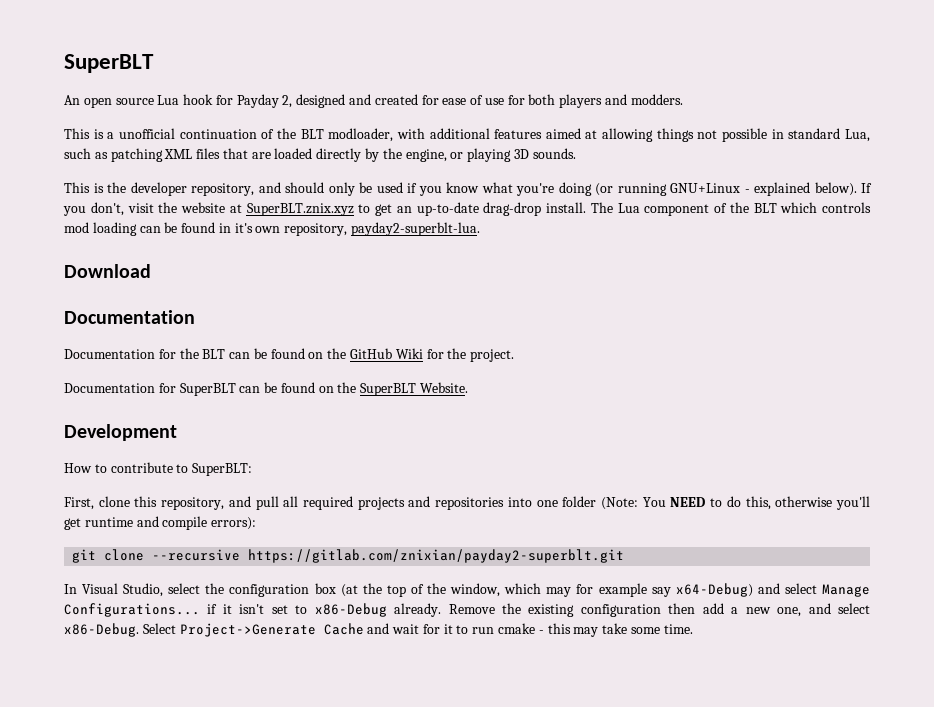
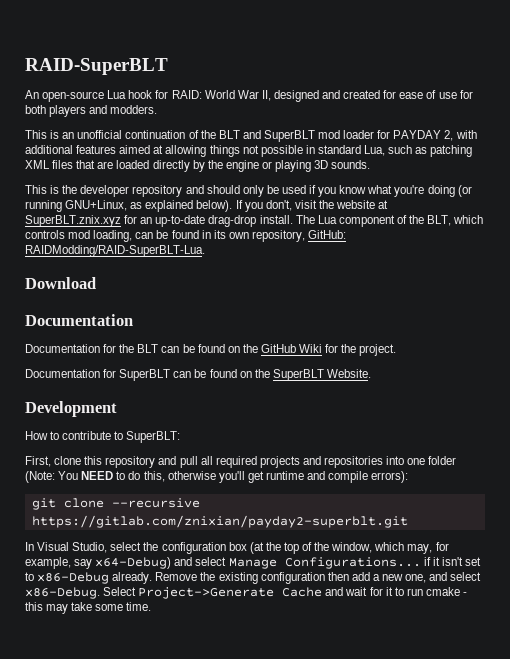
[64,54,154,73] SuperBLT -> [25,58,168,75] RAID-SuperBLT
[83,97,154,108] open source -> [42,91,105,102] open-source
[236,94,293,108] Payday 2, -> [171,90,271,101] RAID: World War II,
[107,132,115,139] a -> [62,132,75,139] an
[328,128,394,142] modloader, -> [242,130,454,142] and SuperBLT mod loader for PAYDAY 2,
[405,149,447,162] engine, -> [225,160,259,172] engine
[191,183,254,196] repository, -> [132,185,183,197] repository
[670,183,750,193] GNU+Linux - -> [65,200,143,211] GNU+Linux, as
[358,204,392,216] to get -> [124,215,138,224] for
[753,203,777,213] BLT -> [427,215,452,226] BLT,
[92,222,137,236] loading -> [93,230,133,242] loading,
[234,223,253,233] it's -> [213,230,226,239] its
[351,222,481,236] payday2-superblt-lua. -> [308,230,347,239] [25,245,205,257] GitHub: RAIDModding/RAID-SuperBLT-Lua.
[161,497,225,510] repository, -> [105,456,156,468] repository
[546,583,647,597] may for example -> [407,542,449,554] [25,557,71,569] may, for example,

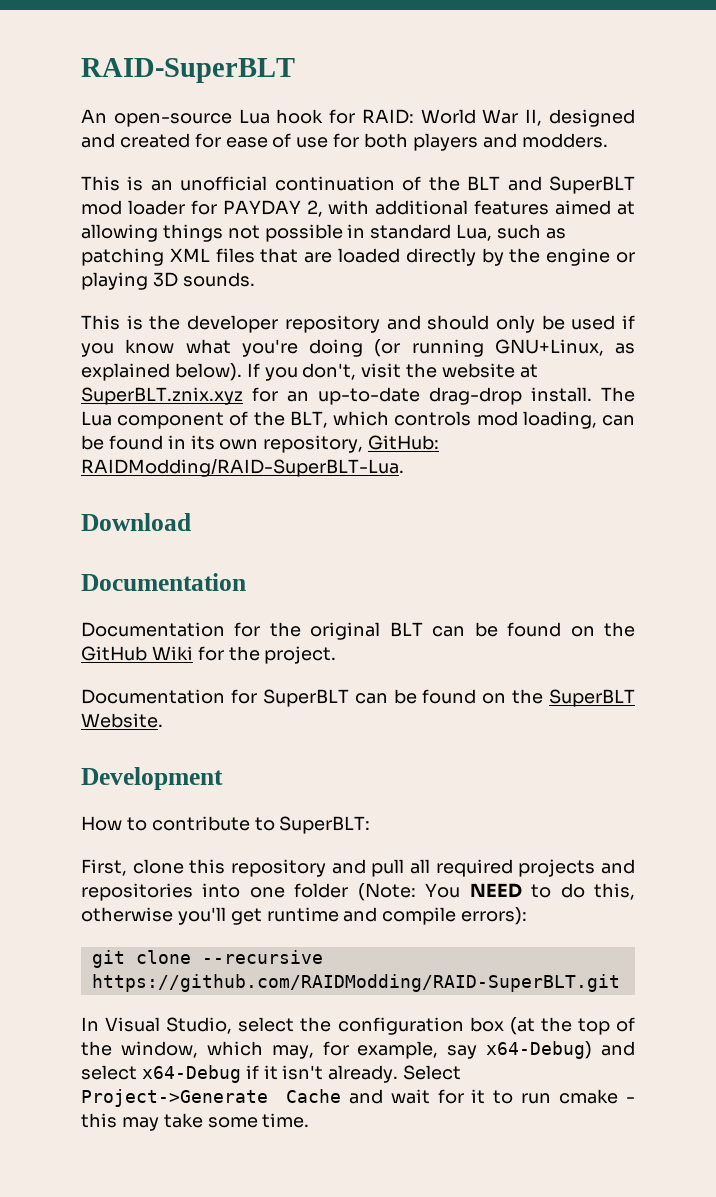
(135, 348) none -> [310,622,381,640] original
[31,515,408,528] https://gitlab.com/znixian/payday2-superblt.git -> [91,974,620,992] https://github.com/RAIDModding/RAID-SuperBLT.git
[228,557,421,569] Manage Configurations... -> [141,1065,241,1083] x64-Debug
[464,557,481,566] [25,572,482,584] [25,587,100,599] set to x86-Debug already. Remove the existing configuration then add a new one, and select x86-Debug. -> [328,1065,399,1083] already.

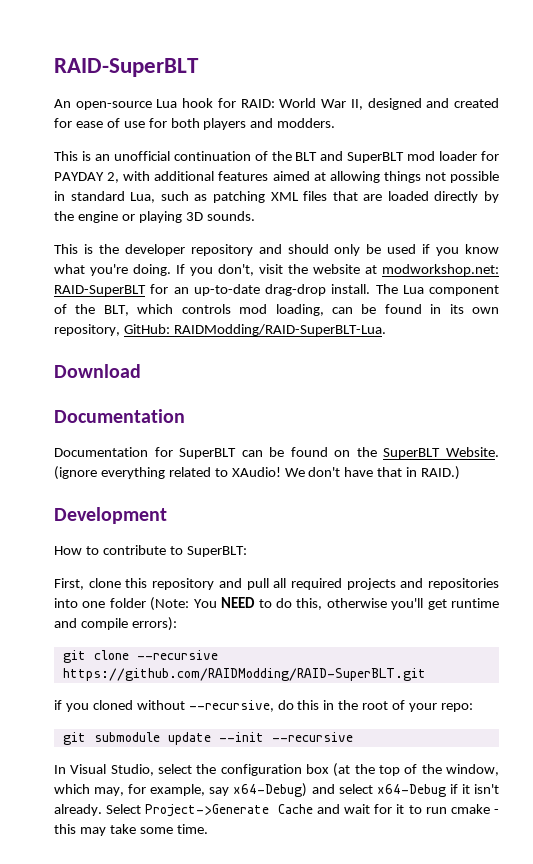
[309,339,635,357] [81,363,242,381] doing (or running GNU+Linux, as explained below). -> [133,264,171,276] doing.
[81,387,243,405] SuperBLT.znix.xyz -> [382,264,499,276] [54,285,146,296] modworkshop.net: RAID-SuperBLT
[81,622,636,640] [81,646,337,664] // Documentation for the original BLT can be found on the GitHub Wiki for the project. -> (185, 416) none
(163, 720) none -> [54,466,461,480] (ignore everything related to XAudio! We don't have that in RAID.)
(620, 983) none -> [54,700,473,712] [62,732,353,745] // if you cloned without --recursive, do this in the root of your repo: // git submodule update --init --recursive

